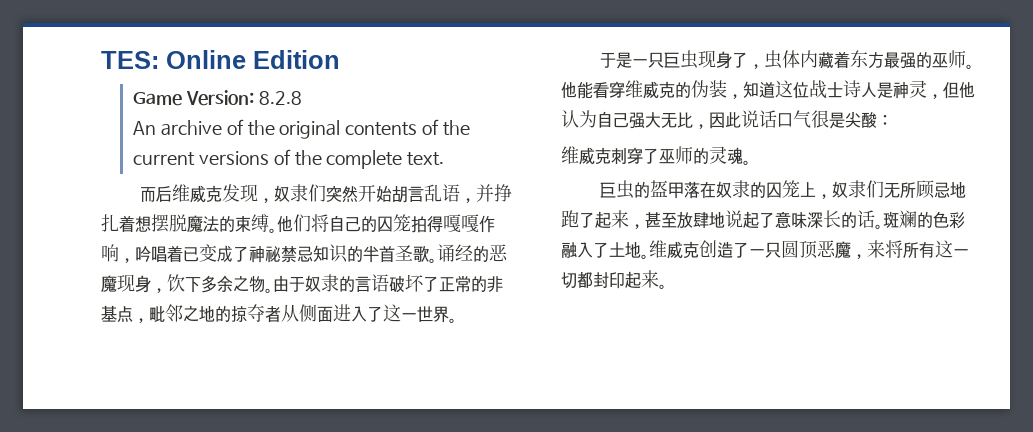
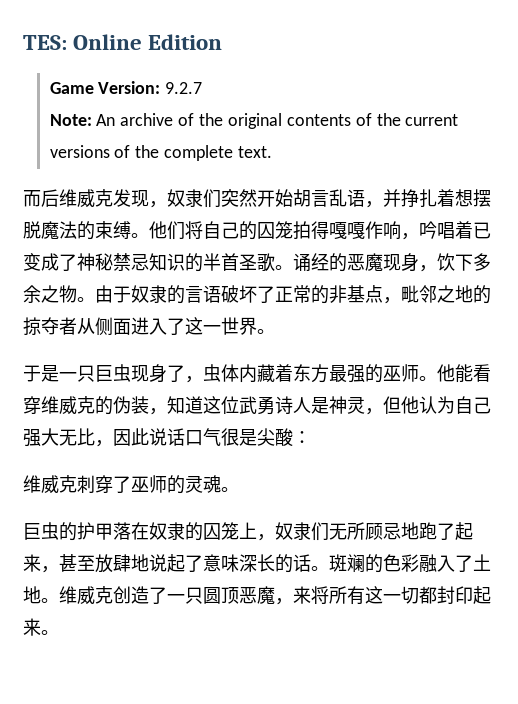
[258,91,302,105] 8.2.8 // -> [165,82,203,94] [49,114,92,126] 9.2.7 // Note:
[809,80,843,99] 战士 -> [239,396,275,415] 武勇
[649,180,668,197] 盔 -> [77,522,95,540] 护

